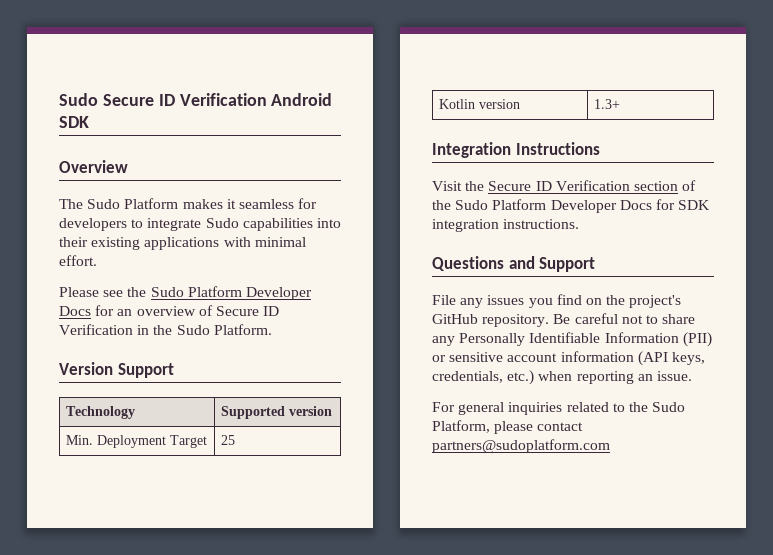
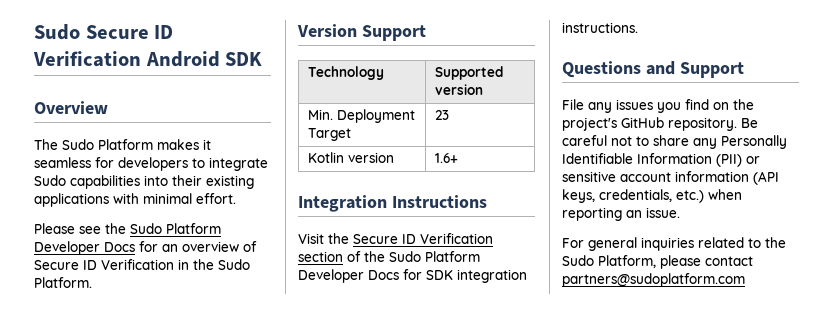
[220,435,235,445] 25 -> [434,110,449,120] 23
[593,99,620,109] 1.3+ -> [434,153,458,163] 1.6+

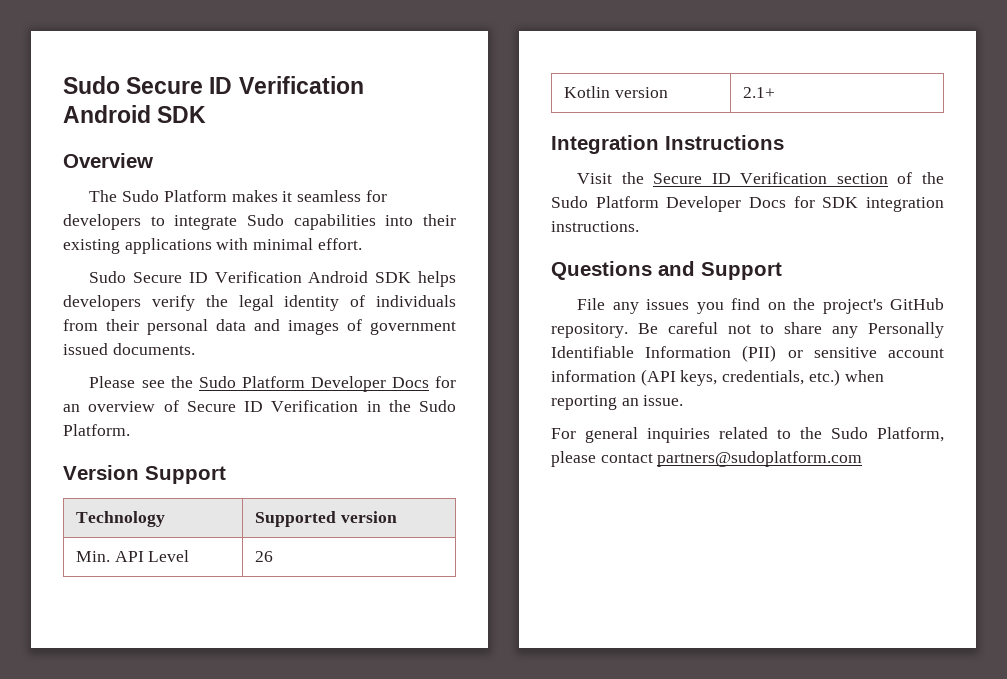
(236, 198) none -> [89,271,456,287] [63,295,456,311] [63,319,456,335] [63,343,195,355] // Sudo Secure ID Verification Android SDK helps developers verify the legal identity of individuals from their personal data and images of government issued documents.
[336,109,415,123] [307,128,351,141] [434,110,449,120] Deployment Target | 23 -> [114,550,190,562] [254,551,273,562] API Level | 26
[434,153,458,163] 1.6+ -> [742,87,775,98] 2.1+

